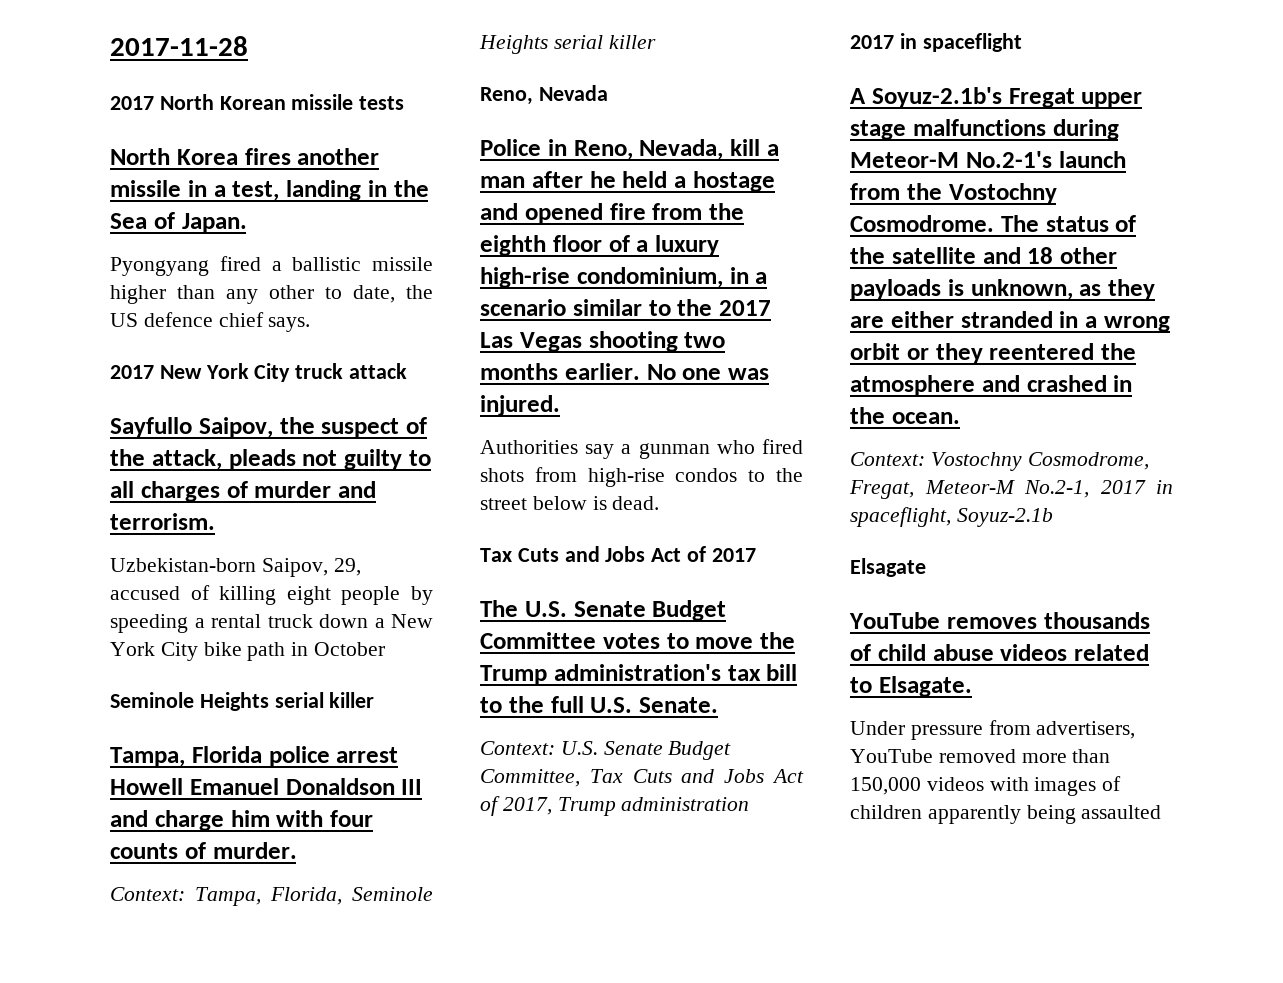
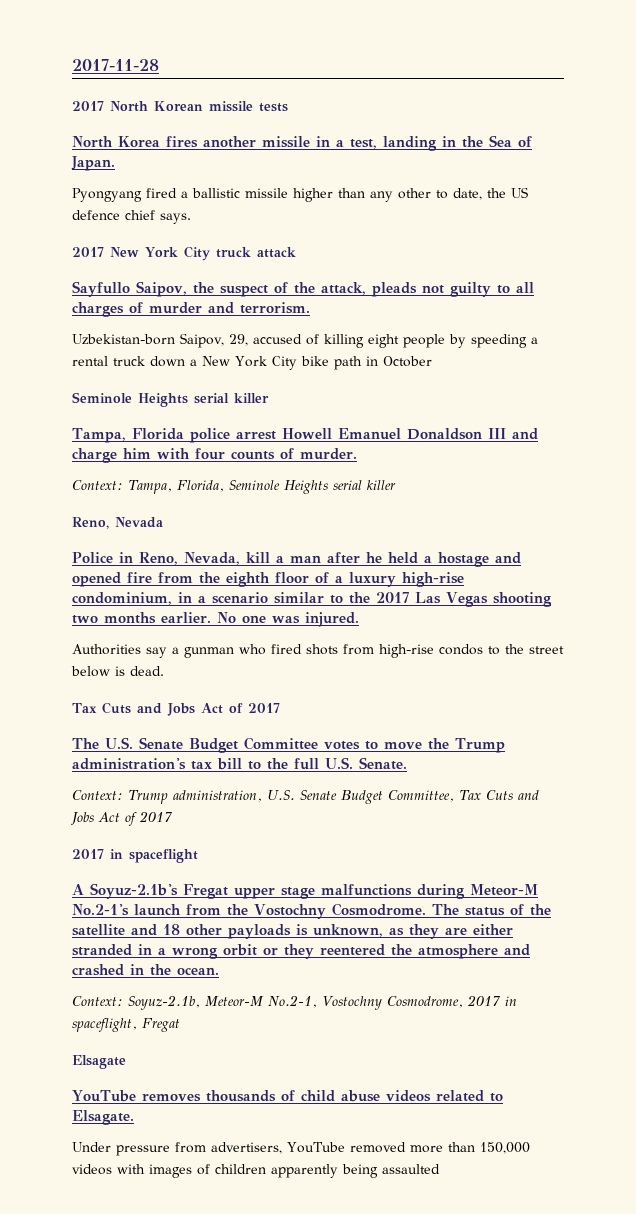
(555, 748) none -> [128,790,262,804] Trump administration,
[502,797,750,816] 2017, Trump administration -> [139,811,172,822] 2017
[930,452,1149,471] [849,480,1089,499] Vostochny Cosmodrome, Fregat, Meteor-M No.2-1, -> [128,995,463,1010] Soyuz-2.1b, Meteor-M No.2-1, Vostochny Cosmodrome,
[956,508,1053,527] Soyuz-2.1b -> [142,1018,180,1032] Fregat

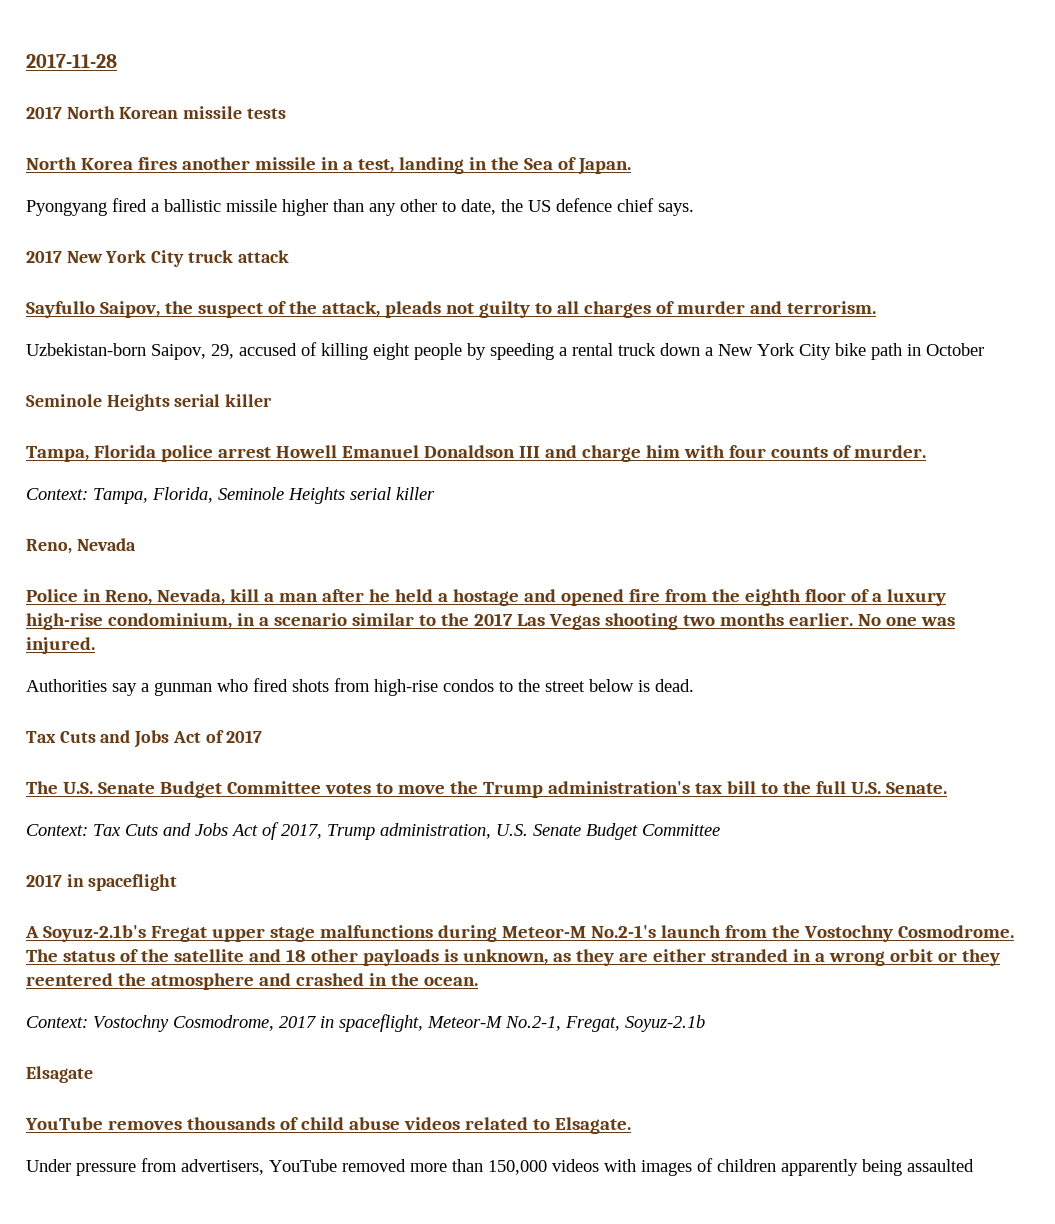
[128,790,539,804] [71,811,172,826] Trump administration, U.S. Senate Budget Committee, Tax Cuts and Jobs Act of 2017 -> [93,822,720,840] Tax Cuts and Jobs Act of 2017, Trump administration, U.S. Senate Budget Committee
[128,995,317,1010] Soyuz-2.1b, Meteor-M No.2-1, -> (88, 1022) none
[142,1018,180,1032] Fregat -> [427,1015,705,1032] Meteor-M No.2-1, Fregat, Soyuz-2.1b

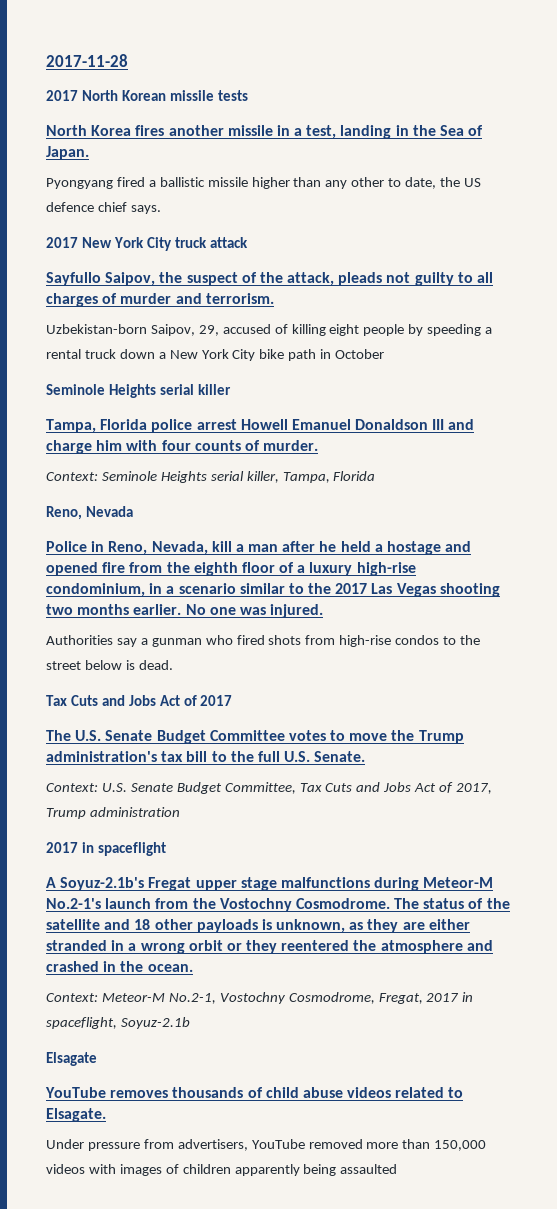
[93,487,435,504] Tampa, Florida, Seminole Heights serial killer -> [101,471,376,483] Seminole Heights serial killer, Tampa, Florida
(88, 830) none -> [101,782,296,794] U.S. Senate Budget Committee,
[380,823,720,840] administration, U.S. Senate Budget Committee -> [89,807,180,817] administration
(88, 1022) none -> [101,993,216,1004] Meteor-M No.2-1,
(274, 1023) none -> [378,993,423,1004] Fregat,
[427,1016,620,1032] Meteor-M No.2-1, Fregat, -> (117, 1023) none

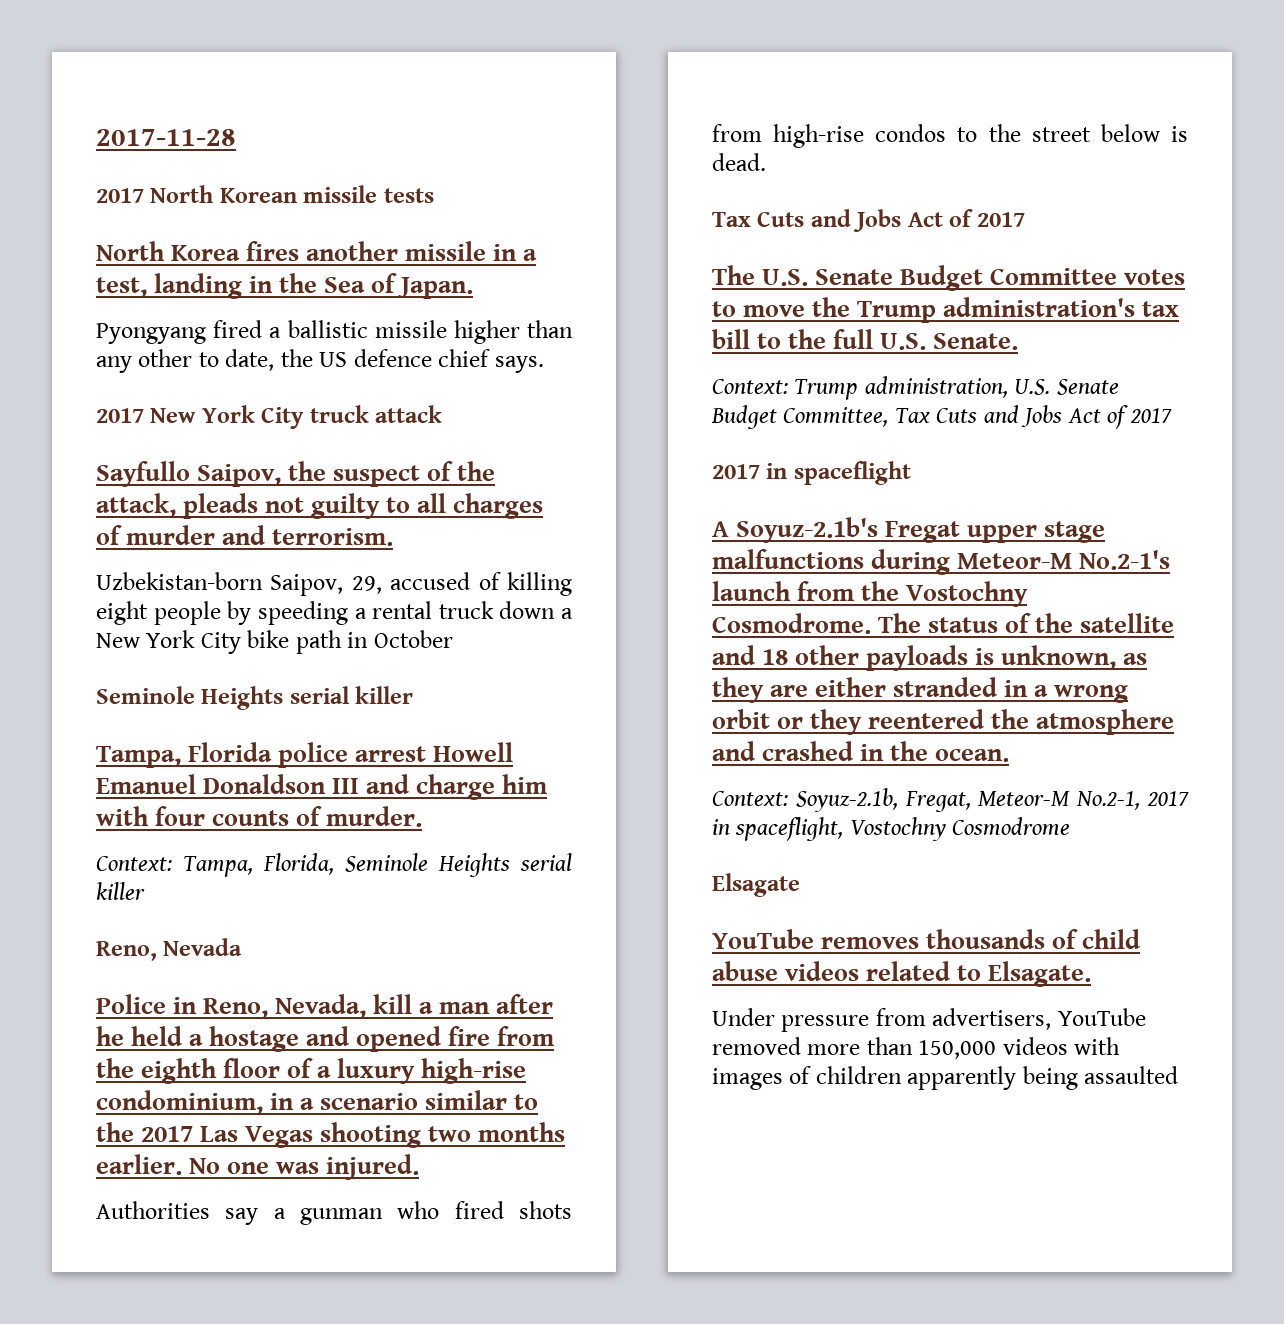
[101,471,376,483] Seminole Heights serial killer, Tampa, Florida -> [183,853,572,877] [96,882,145,900] Tampa, Florida, Seminole Heights serial killer
(98, 787) none -> [794,376,1008,400] Trump administration,
[456,783,493,794] [46,807,180,819] 2017, Trump administration -> [1129,408,1172,423] 2017
[101,992,423,1004] Meteor-M No.2-1, Vostochny Cosmodrome, Fregat, -> [795,788,1141,812] Soyuz-2.1b, Fregat, Meteor-M No.2-1,
[120,1017,190,1029] Soyuz-2.1b -> [849,817,1071,841] Vostochny Cosmodrome

